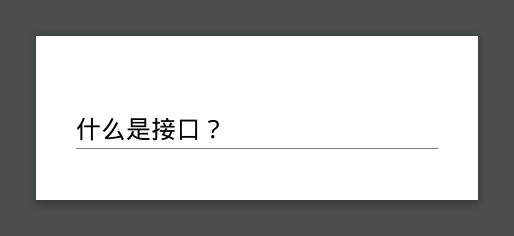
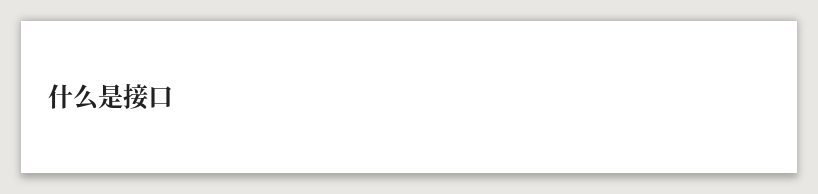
[201,119,226,139] ？ -> (173, 97) none

